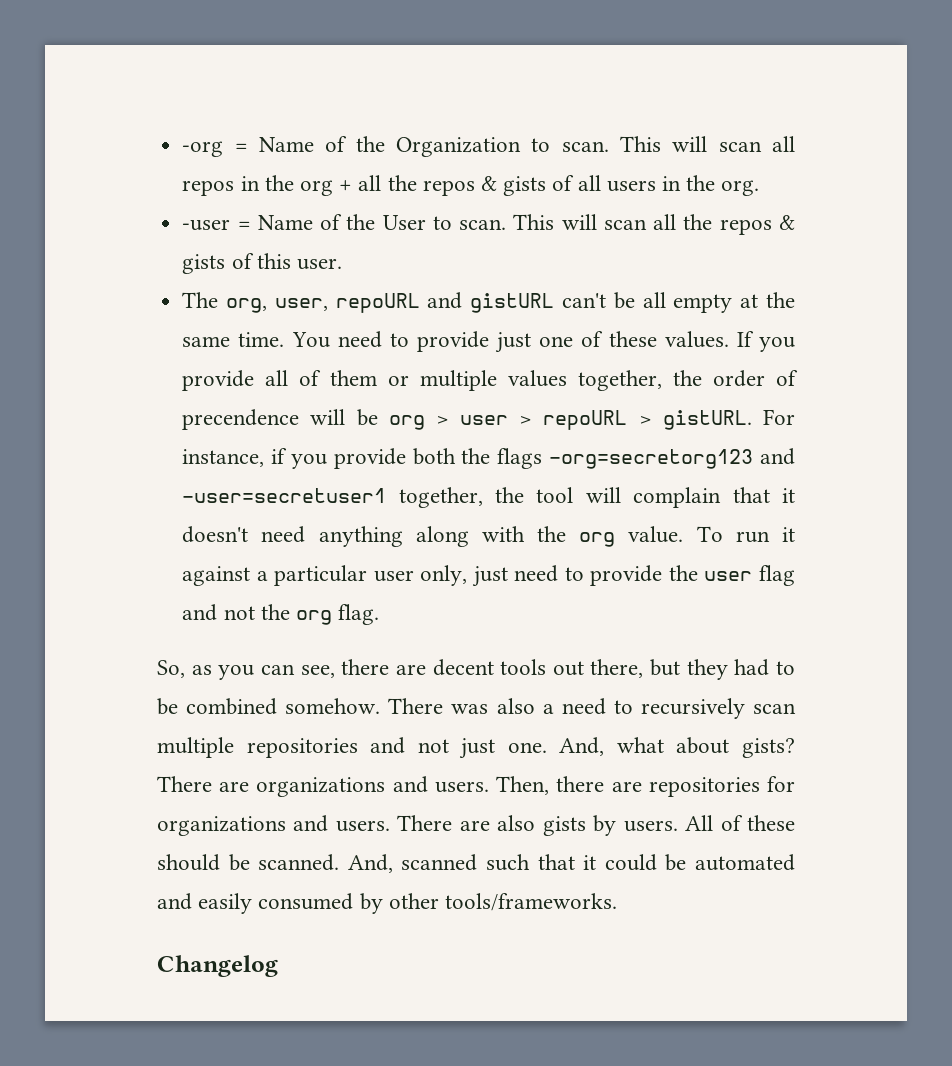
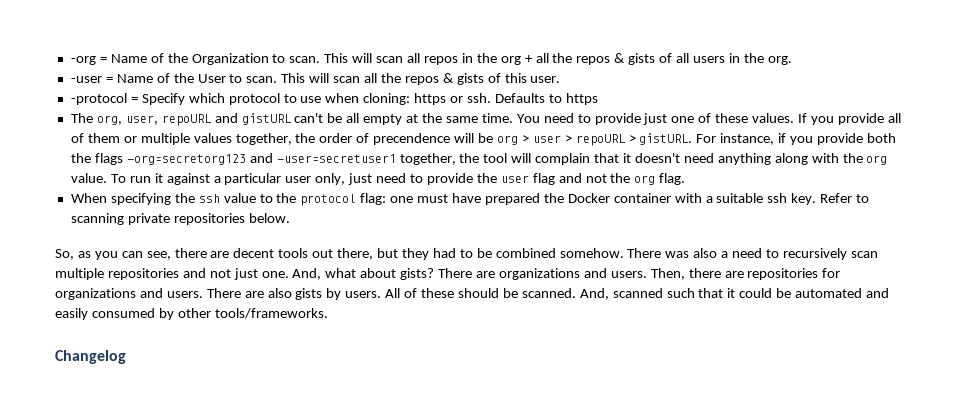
(342, 264) none -> [70,93,598,105] // -protocol = Specify which protocol to use when cloning: https or ssh. Defaults to https
(380, 614) none -> [70,193,870,206] [70,213,290,225] // When specifying the ssh value to the protocol flag: one must have prepared the Docker container with a suitable ssh key. Refer to scanning private repositories below.

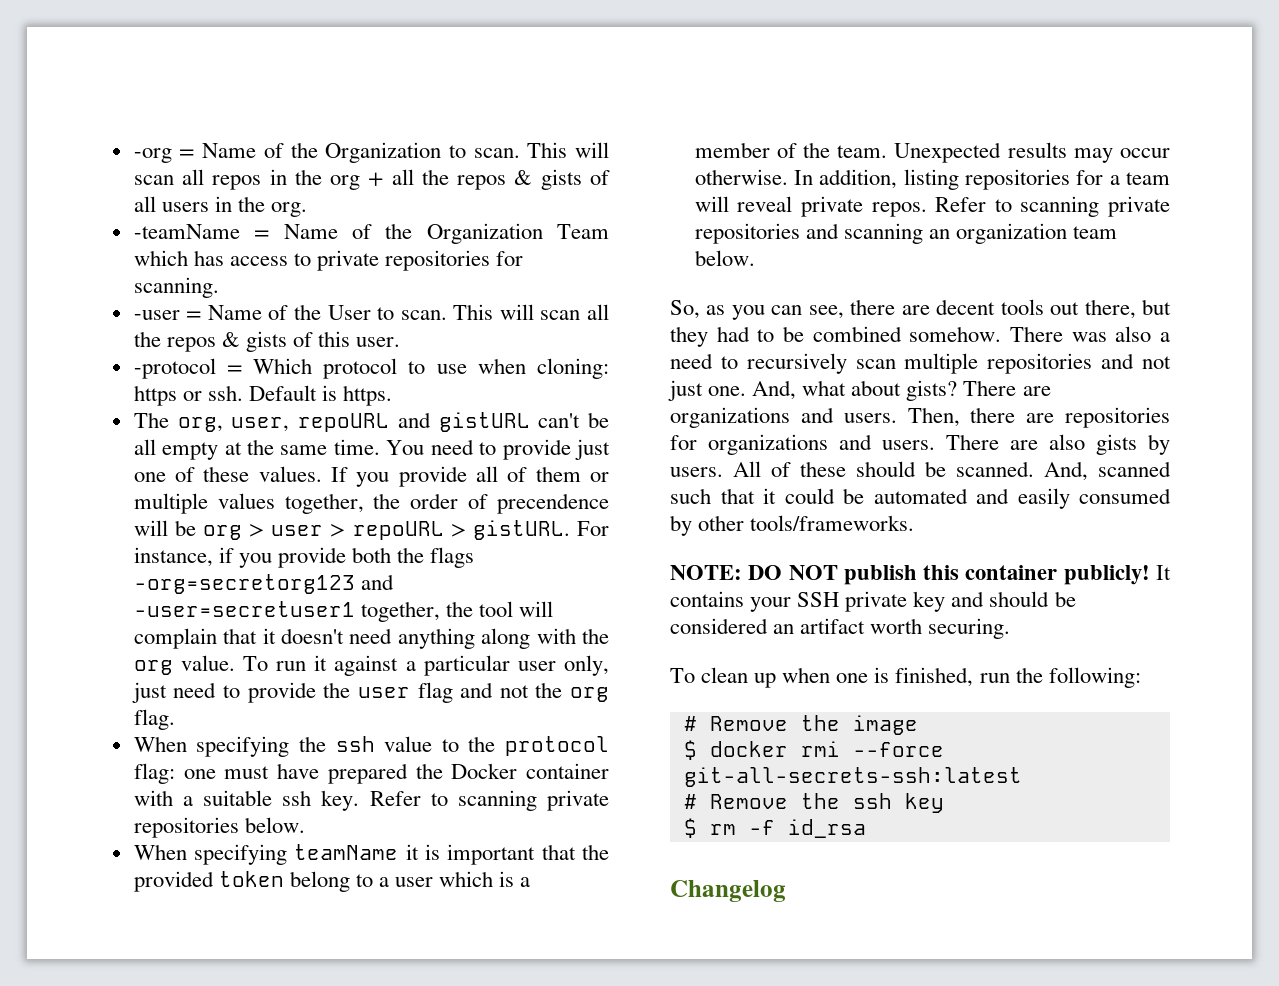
(792, 60) none -> [133,223,609,244] [133,250,524,271] [133,277,219,298] // -teamName = Name of the Organization Team which has access to private repositories for scanning.
[141,93,225,105] Specify which -> [253,358,313,374] Which
[494,93,598,105] Defaults to https -> [248,385,393,406] Default is https.
(290, 218) none -> [133,844,609,865] [133,871,531,892] [694,142,1170,163] [694,169,1170,190] [694,196,1170,217] [694,223,1118,244] [694,250,755,266] // When specifying teamName it is important that the provided token belong to a user which is a member of the team. Unexpected results may occur otherwise. In addition, listing repositories for a team will reveal private repos. Refer to scanning private repositories and scanning an organization team below.
(328, 313) none -> [670,565,1171,585] [670,591,1076,612] [670,618,1011,639] [670,667,1141,688] [683,715,918,735] [683,740,944,760] [683,767,1022,787] [683,793,944,813] [683,818,866,838] // NOTE: DO NOT publish this container publicly! It contains your SSH private key and should be considered an artifact worth securing. // To clean up when one is finished, run the following: // # Remove the image // $ docker rmi --force git-all-secrets-ssh:latest // # Remove the ssh key // $ rm -f id_rsa

